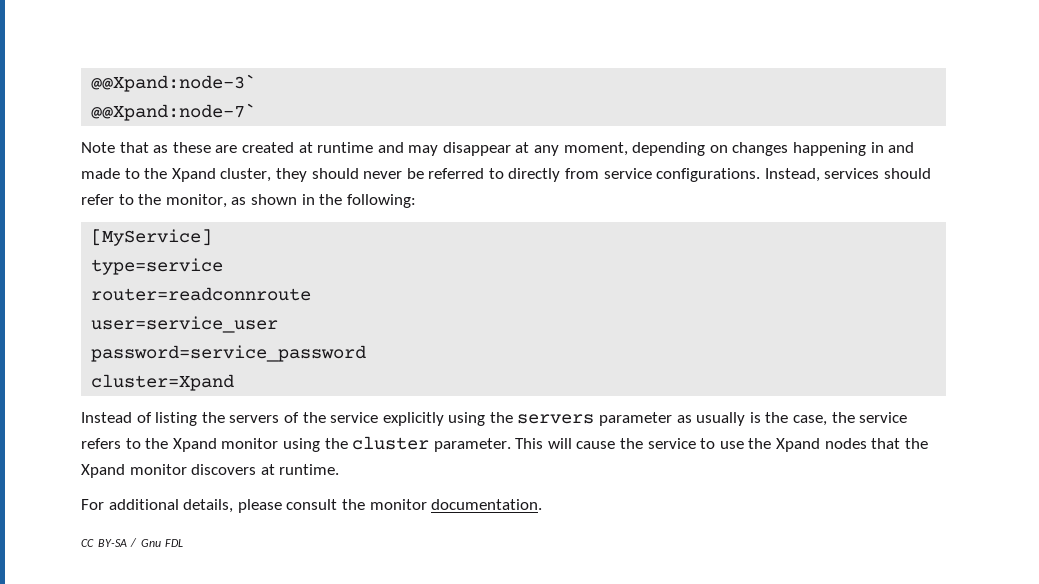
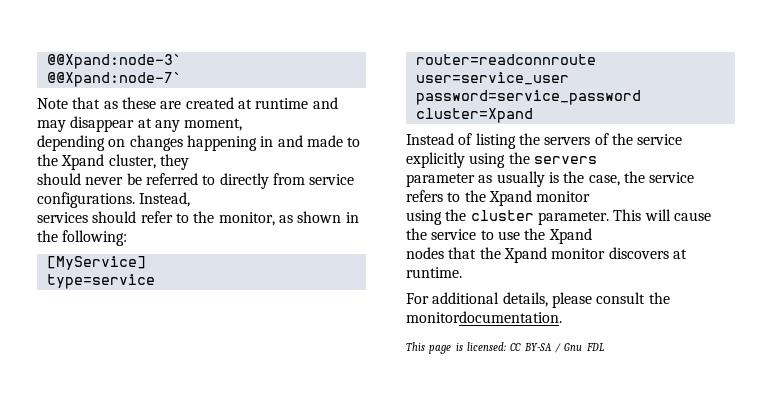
(628, 149) none -> (243, 124) //
(307, 175) none -> (189, 162) //
(820, 175) none -> (191, 199) //
(595, 419) none -> (597, 160) //
(279, 443) none -> (591, 196) //
(821, 445) none -> (592, 236) //
[369,499,543,510] monitor documentation. // -> [406,311,562,323] [406,342,506,354] monitordocumentation. // This page is licensed:

